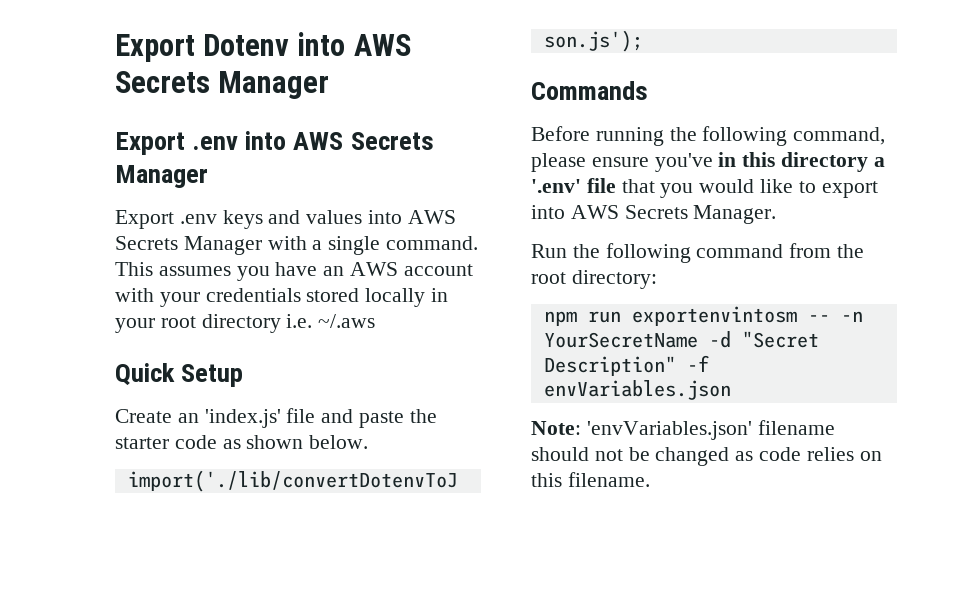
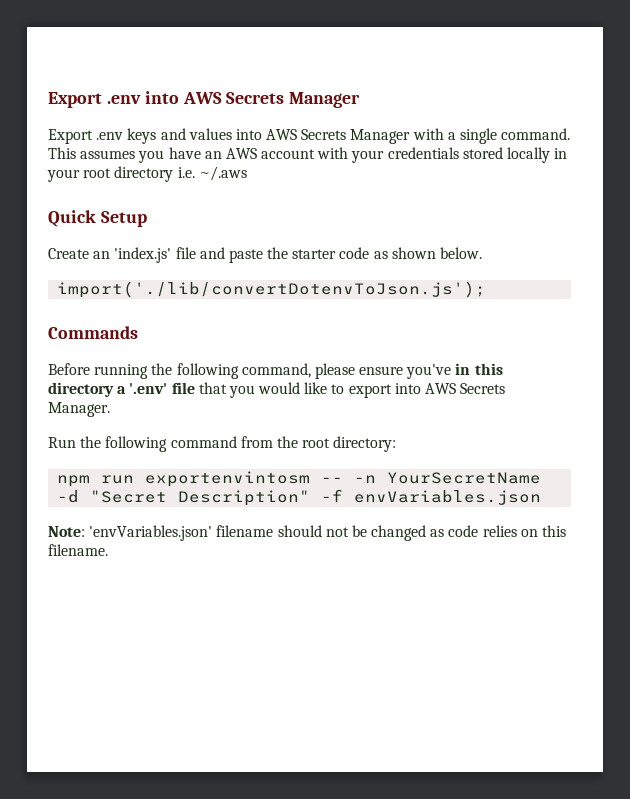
[115,32,411,62] [115,71,330,99] [115,132,185,155] Export Dotenv into AWS Secrets Manager // Export -> [48,92,102,108] Export

